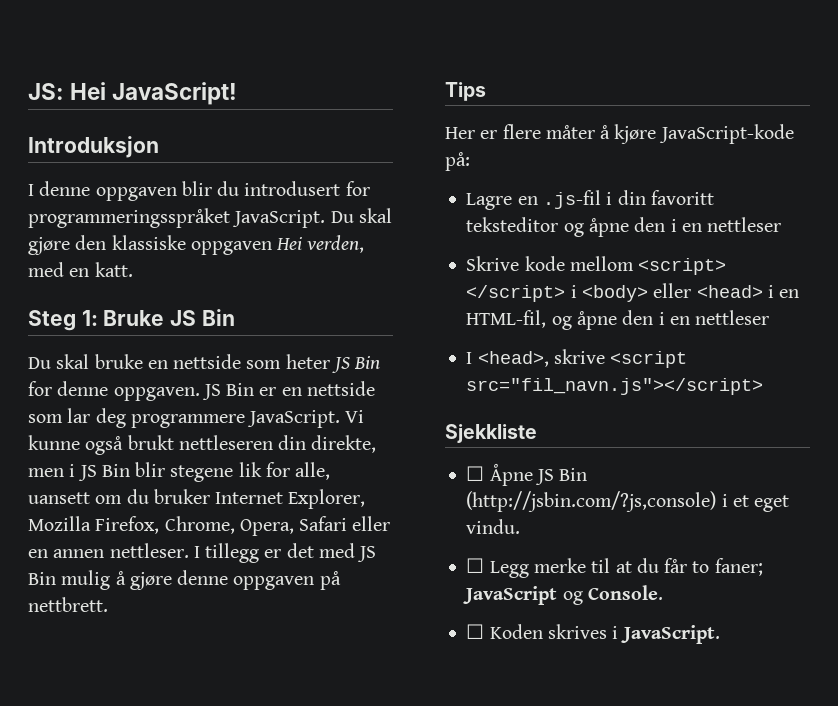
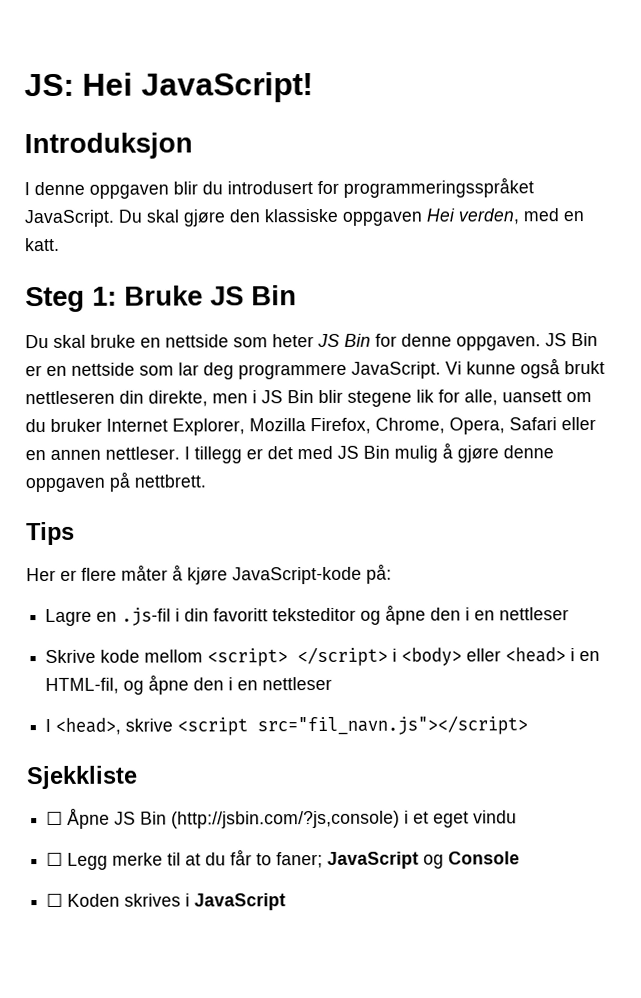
[466,519,521,534] vindu. -> [473,810,518,824] vindu
[587,585,663,600] Console. -> [448,851,521,865] Console
[620,625,720,644] JavaScript. -> [194,893,287,911] JavaScript

